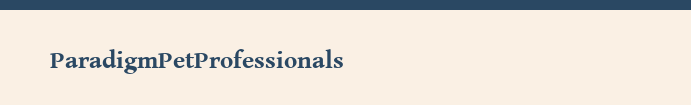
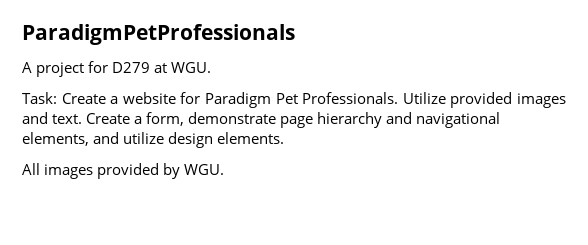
(344, 61) none -> [22,61,212,77] [22,92,566,108] [22,112,501,128] [22,132,285,148] [22,163,225,179] // A project for D279 at WGU. // Task: Create a website for Paradigm Pet Professionals. Utilize provided images and text. Create a form, demonstrate page hierarchy and navigational elements, and utilize design elements. // All images provided by WGU.

